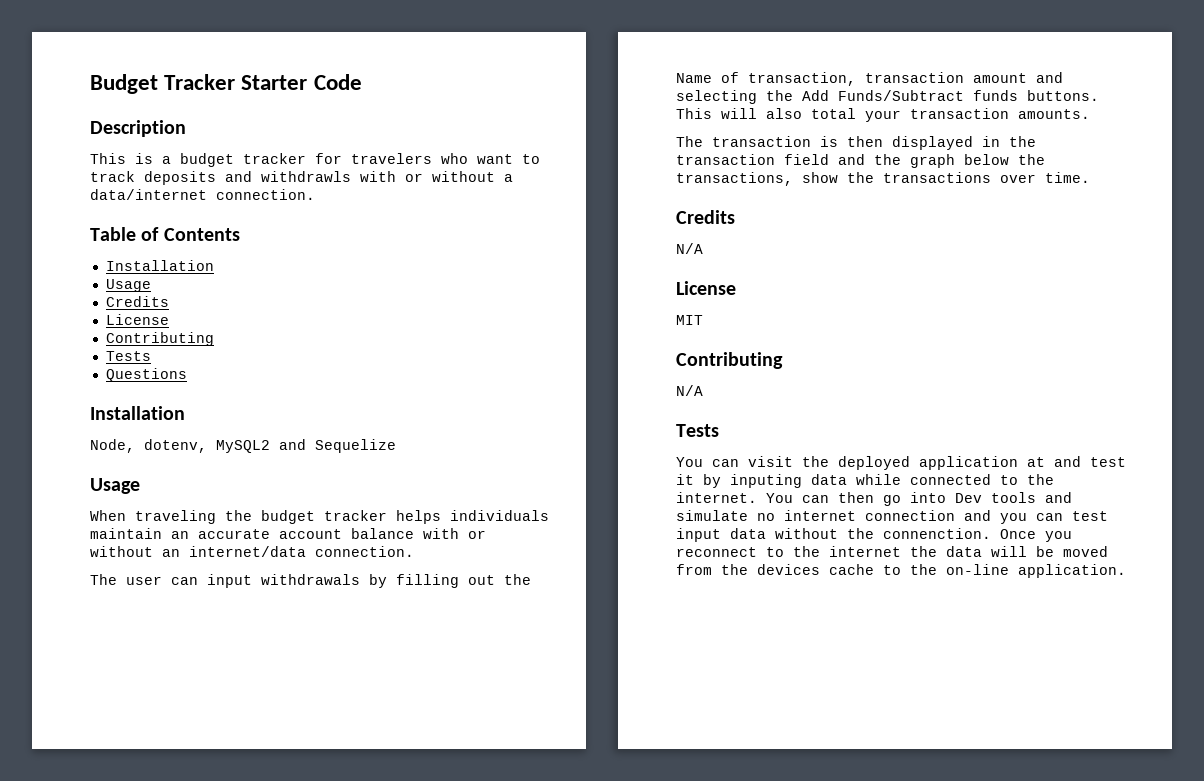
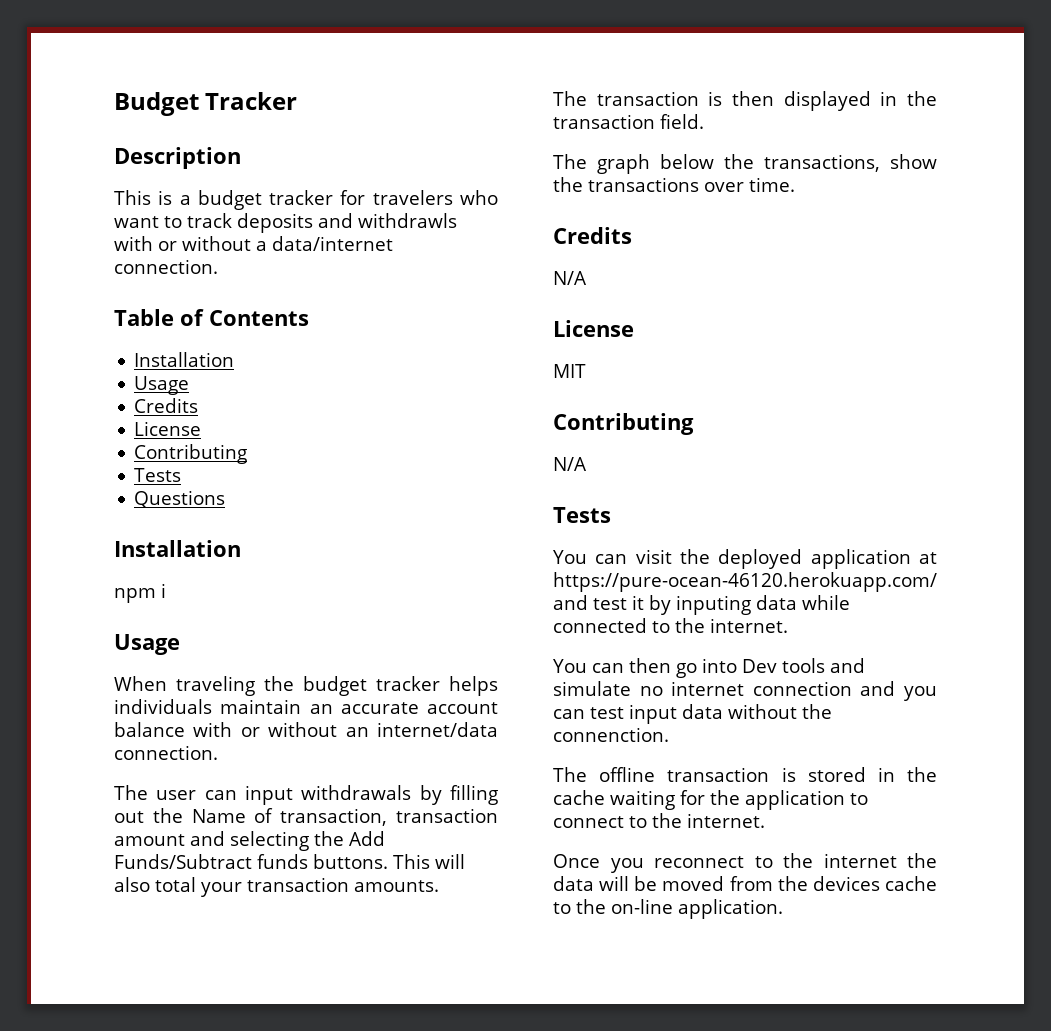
[241,74,362,90] Starter Code -> (298, 101) none
[90,439,396,453] Node, dotenv, MySQL2 and Sequelize -> [114,583,166,603] npm i
[784,154,901,165] field and the -> [660,114,704,129] [553,154,587,169] field. // The
(1045, 462) none -> [553,572,937,592] https://pure-ocean-46120.herokuapp.com/
(757, 497) none -> (788, 625) //
(991, 533) none -> [553,767,937,782] [553,790,868,810] [553,813,765,828] // The offline transaction is stored in the cache waiting for the application to connect to the internet. //

